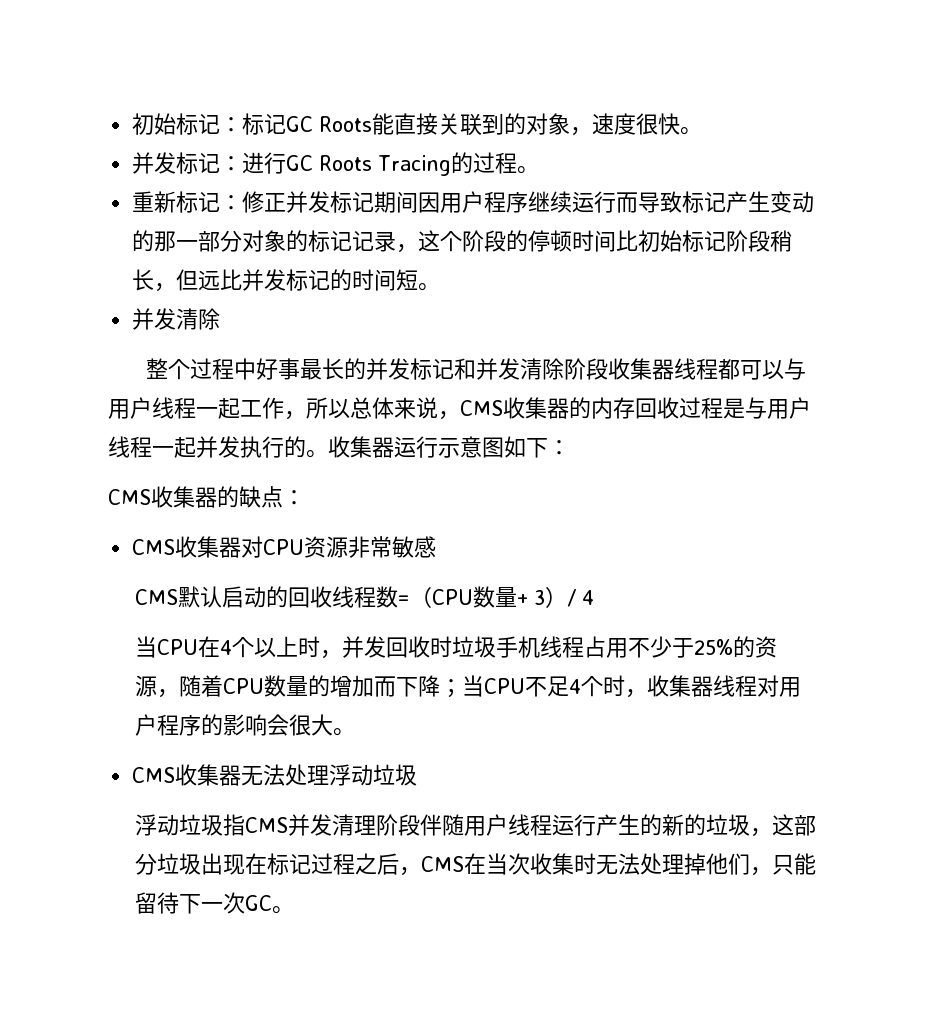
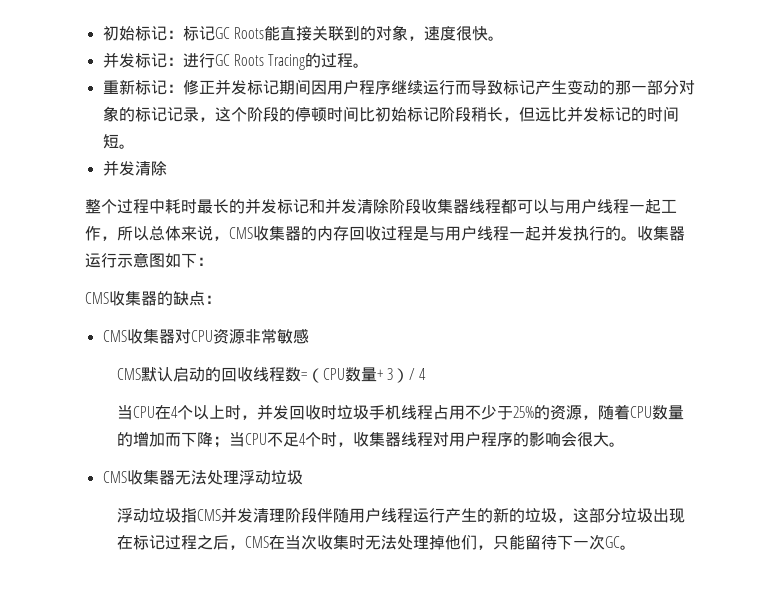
[255,358,300,380] 好事 -> [165,199,197,214] 耗时

